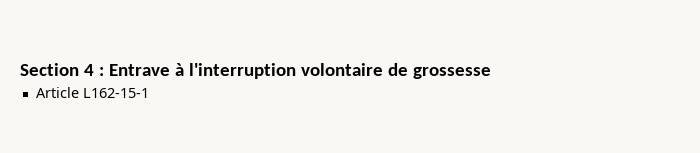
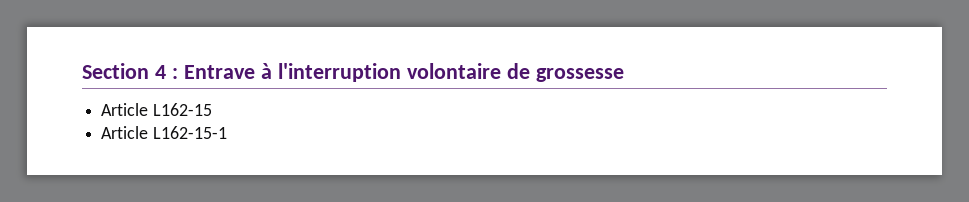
(491, 73) none -> [101,103,212,116] // Article L162-15

